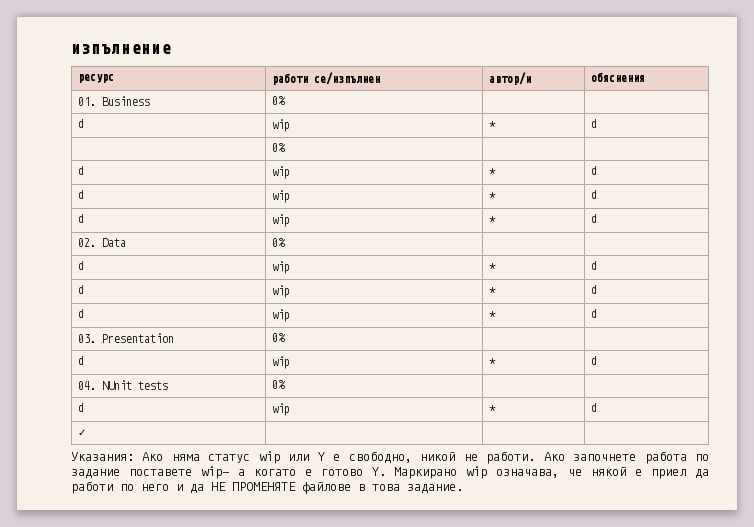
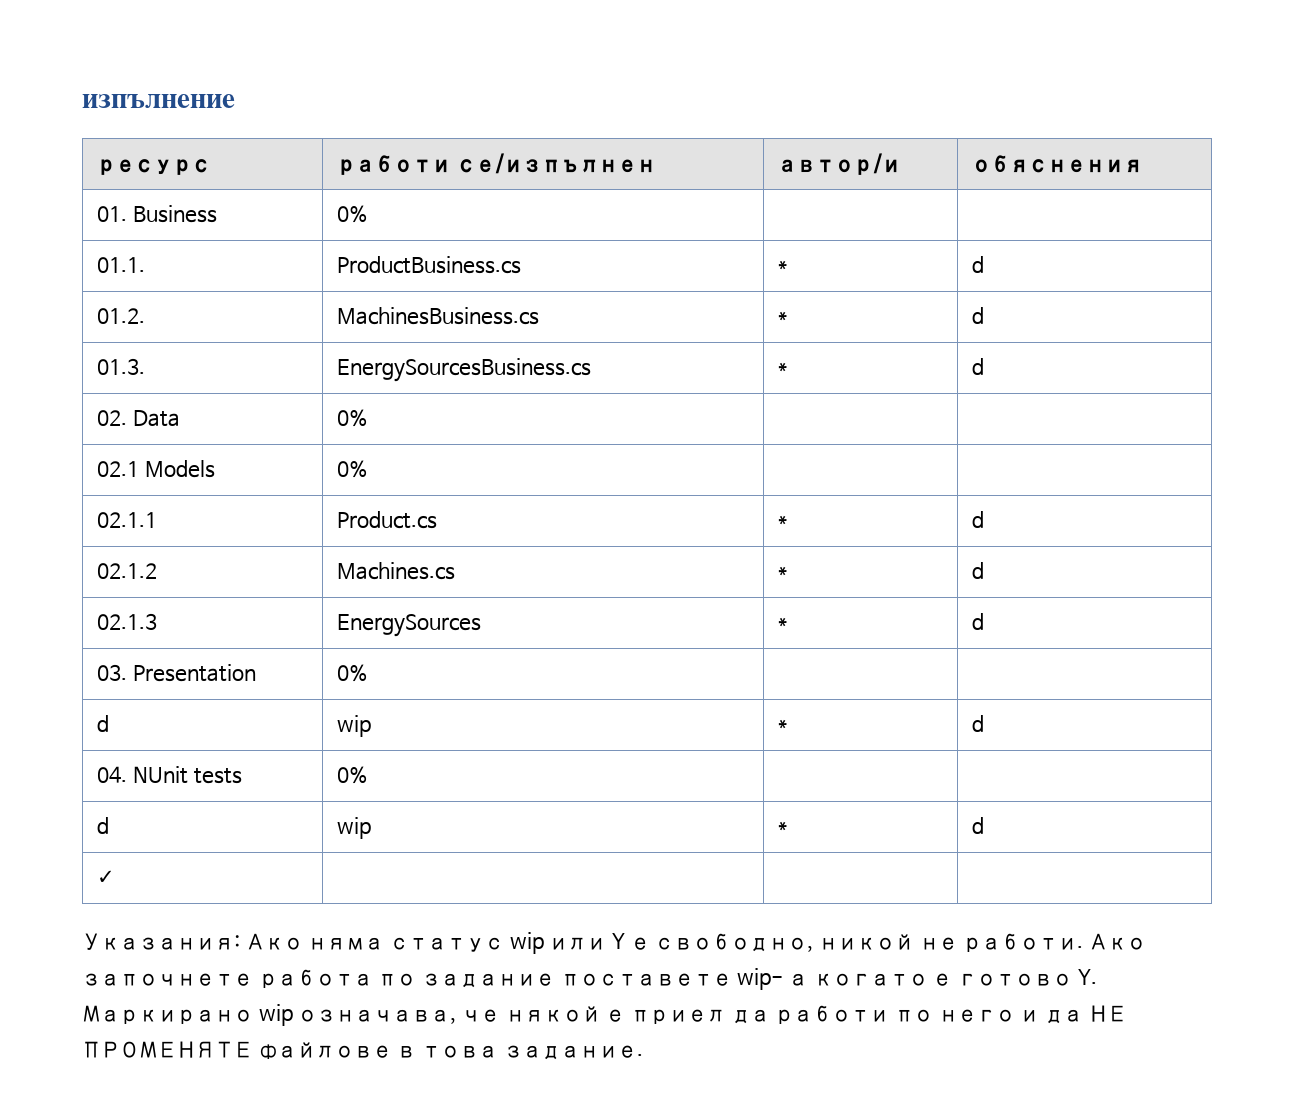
[77,119,84,128] [271,119,290,132] [488,121,496,128] [590,119,597,128] [271,143,286,152] [77,166,84,175] [271,166,290,179] [488,168,496,175] [590,166,597,175] [77,190,84,199] [271,190,290,203] [488,192,496,199] [590,190,597,199] [77,214,84,223] [271,214,290,227] d | wip | * | d // | 0% | | // d | wip | * | d // d | wip | * | d // d | wip -> [97,257,146,273] [337,256,522,274] [778,260,788,272] [972,256,985,273] [97,308,146,324] [337,307,540,325] [778,311,788,323] [972,307,985,324] [97,358,146,375] [337,358,592,382] 01.1. | ProductBusiness.cs | * | d // 01.2. | MachinesBusiness.cs | * | d // 01.3. | EnergySourcesBusiness.cs
[77,261,84,270] [271,261,290,274] [488,263,496,270] [590,261,597,270] [77,285,84,294] [271,285,290,298] [488,287,496,294] [590,285,597,294] [77,309,84,318] [271,309,290,322] d | wip | * | d // d | wip | * | d // d | wip -> [97,460,215,478] [337,460,369,478] [97,512,158,528] [337,511,438,529] [778,515,788,527] [972,511,985,528] [97,563,158,579] [337,562,456,580] [778,566,788,578] [972,562,985,579] [97,613,158,630] [337,614,482,637] 02.1 Models | 0% | | // 02.1.1 | Product.cs | * | d // 02.1.2 | Machines.cs | * | d // 02.1.3 | EnergySources

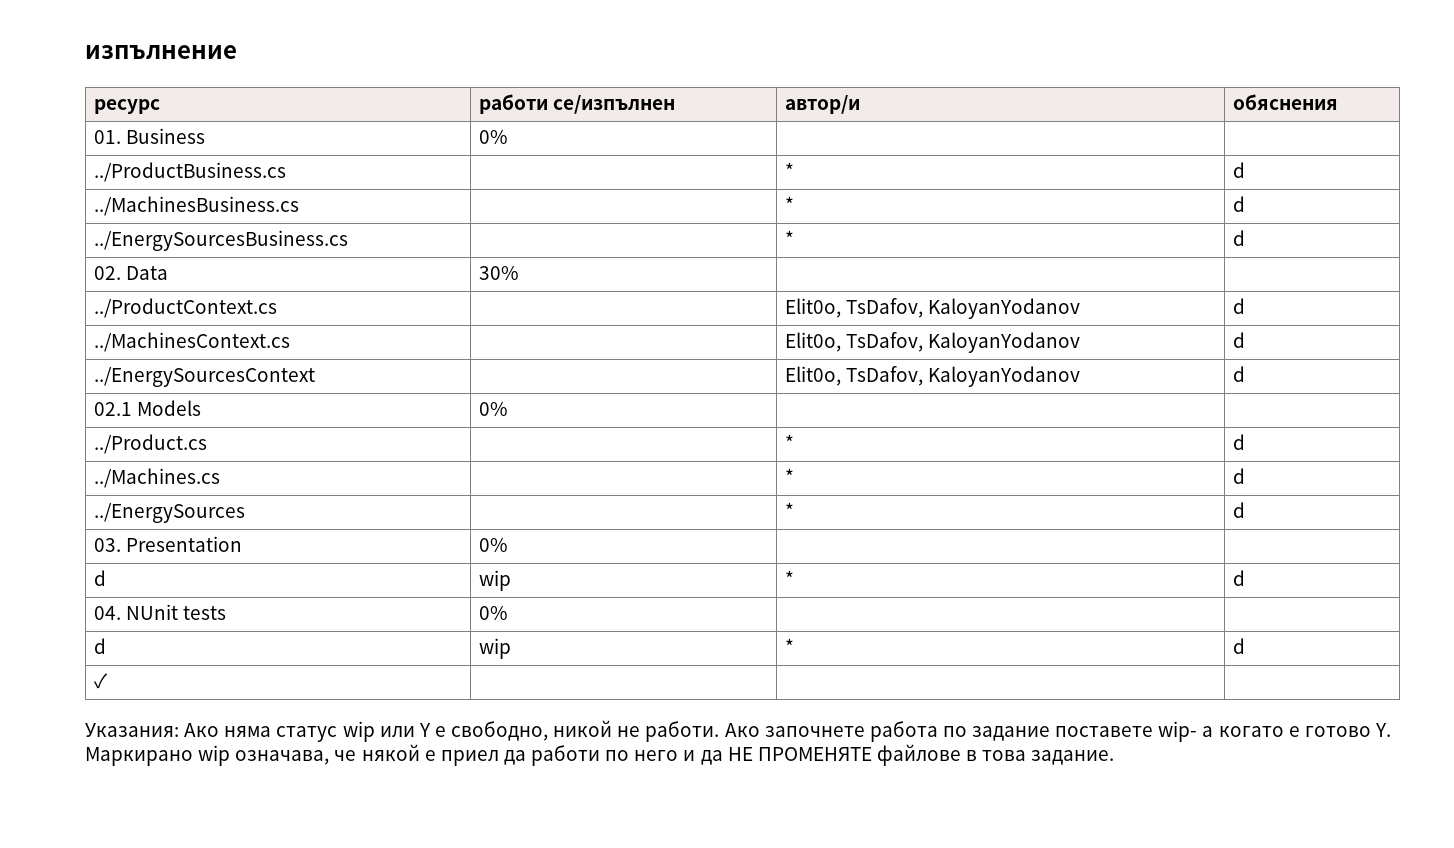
[97,257,146,273] [337,256,522,274] [778,260,788,272] [972,256,985,273] [97,308,146,324] [337,307,540,325] [778,311,788,323] [972,307,985,324] [97,358,146,375] [337,358,592,382] 01.1. | ProductBusiness.cs | * | d // 01.2. | MachinesBusiness.cs | * | d // 01.3. | EnergySourcesBusiness.cs -> [93,162,286,182] [784,162,794,178] [1232,162,1245,178] [93,196,299,216] [784,196,794,212] [1232,196,1245,212] [93,230,348,251] ../ProductBusiness.cs | | * | d // ../MachinesBusiness.cs | | * | d // ../EnergySourcesBusiness.cs |
[337,409,369,427] 0% | | -> [478,266,519,280] [93,298,277,318] [784,298,1081,319] [1232,298,1245,314] [93,332,290,352] [784,332,1081,353] [1232,332,1245,348] [93,367,315,387] [784,366,1081,387] [1232,366,1245,382] 30% | | // ../ProductContext.cs | | Elit0o, TsDafov, KaloyanYodanov | d // ../MachinesContext.cs | | Elit0o, TsDafov, KaloyanYodanov | d // ../EnergySourcesContext | | Elit0o, TsDafov, KaloyanYodanov | d
[97,512,158,528] [337,511,438,529] [778,515,788,527] [972,511,985,528] [97,563,158,579] [337,562,456,580] [778,566,788,578] [972,562,985,579] [97,613,158,630] [337,614,482,637] 02.1.1 | Product.cs | * | d // 02.1.2 | Machines.cs | * | d // 02.1.3 | EnergySources -> [93,434,207,454] [784,434,794,450] [1232,434,1245,450] [93,468,220,488] [784,468,794,484] [1232,468,1245,484] [93,503,245,523] ../Product.cs | | * | d // ../Machines.cs | | * | d // ../EnergySources |

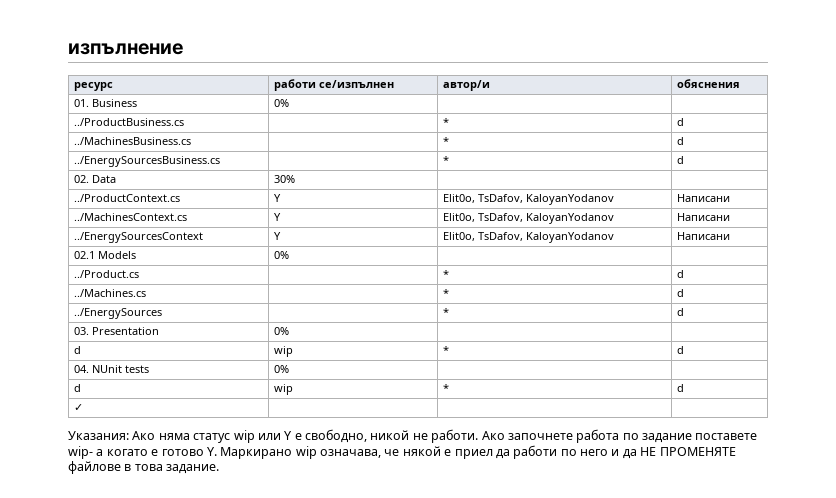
[784,298,1081,319] [1232,298,1245,314] | Elit0o, TsDafov, KaloyanYodanov | d -> [274,194,282,202] [443,194,615,205] [677,194,731,202] Y | Elit0o, TsDafov, KaloyanYodanov | Написани
[784,332,1081,353] [1232,332,1245,348] | Elit0o, TsDafov, KaloyanYodanov | d -> [274,213,282,221] [443,213,615,224] [677,213,731,221] Y | Elit0o, TsDafov, KaloyanYodanov | Написани
[784,366,1081,387] [1232,366,1245,382] | Elit0o, TsDafov, KaloyanYodanov | d -> [274,232,282,240] [443,232,615,243] [677,232,731,240] Y | Elit0o, TsDafov, KaloyanYodanov | Написани

